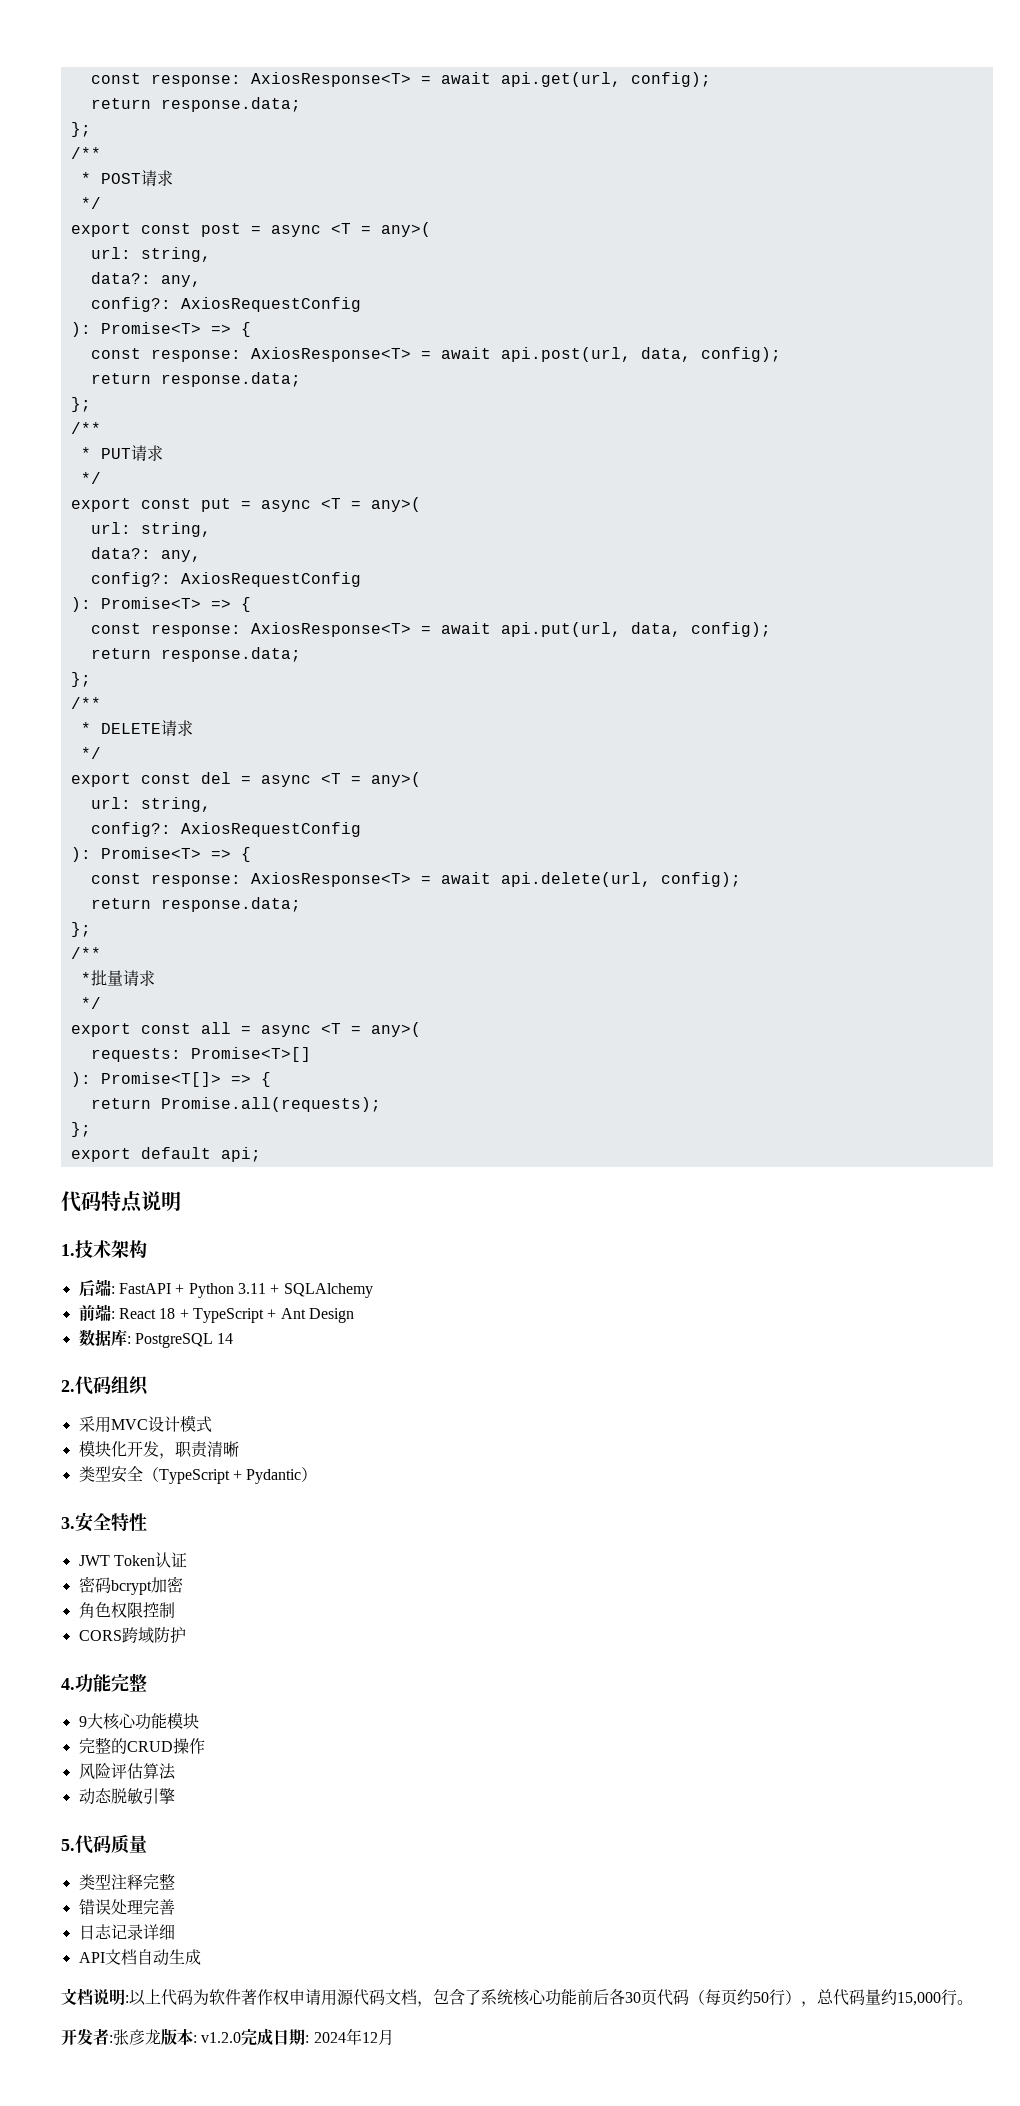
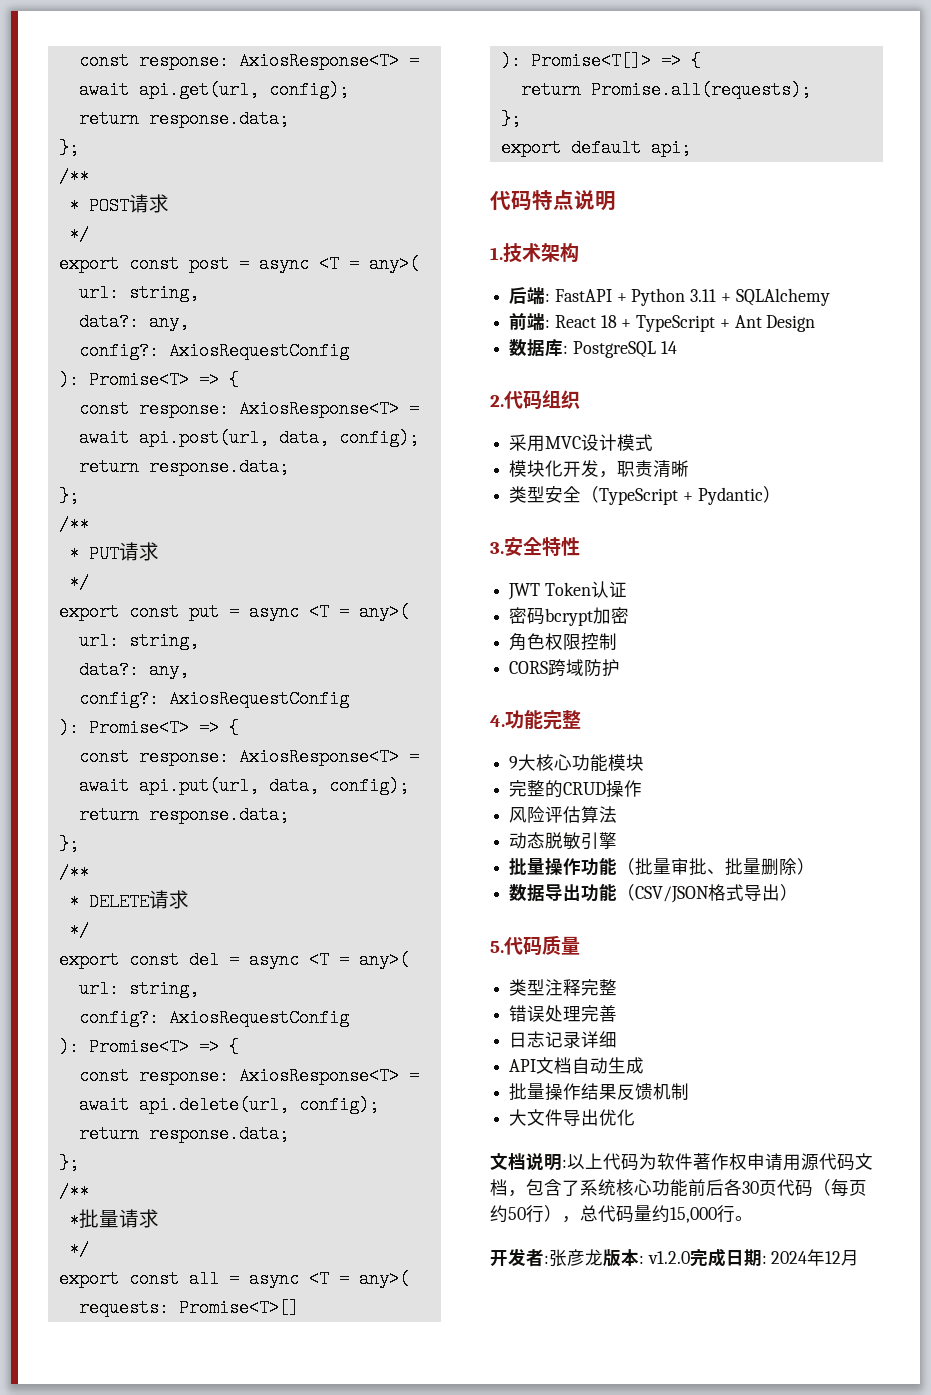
(175, 1796) none -> [509,857,816,876] [509,883,799,903] // 批量操作功能（批量审批、批量删除） // 数据导出功能（CSV/JSON格式导出）
(201, 1957) none -> [509,1083,690,1101] [509,1109,636,1126] // 批量操作结果反馈机制 // 大文件导出优化

